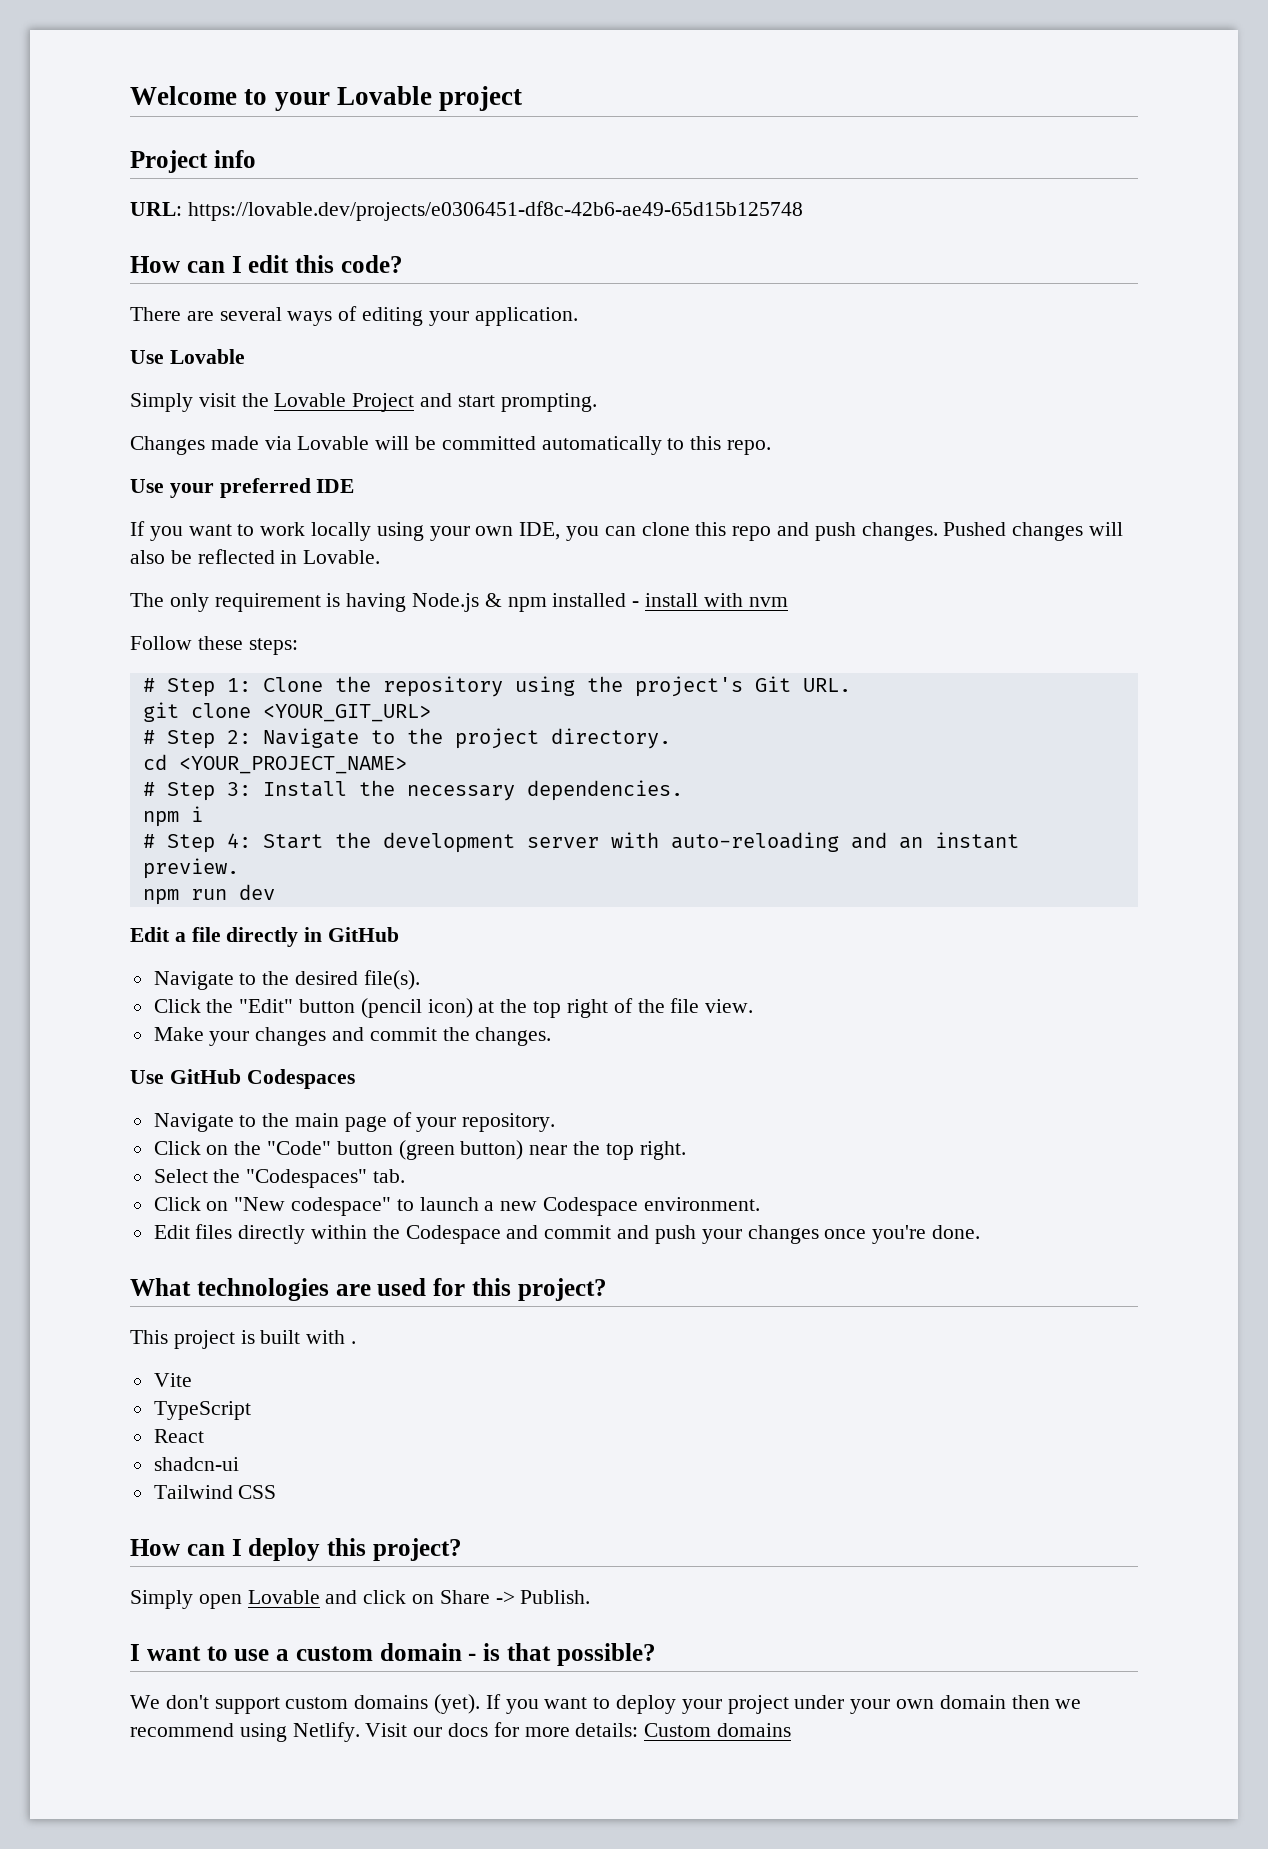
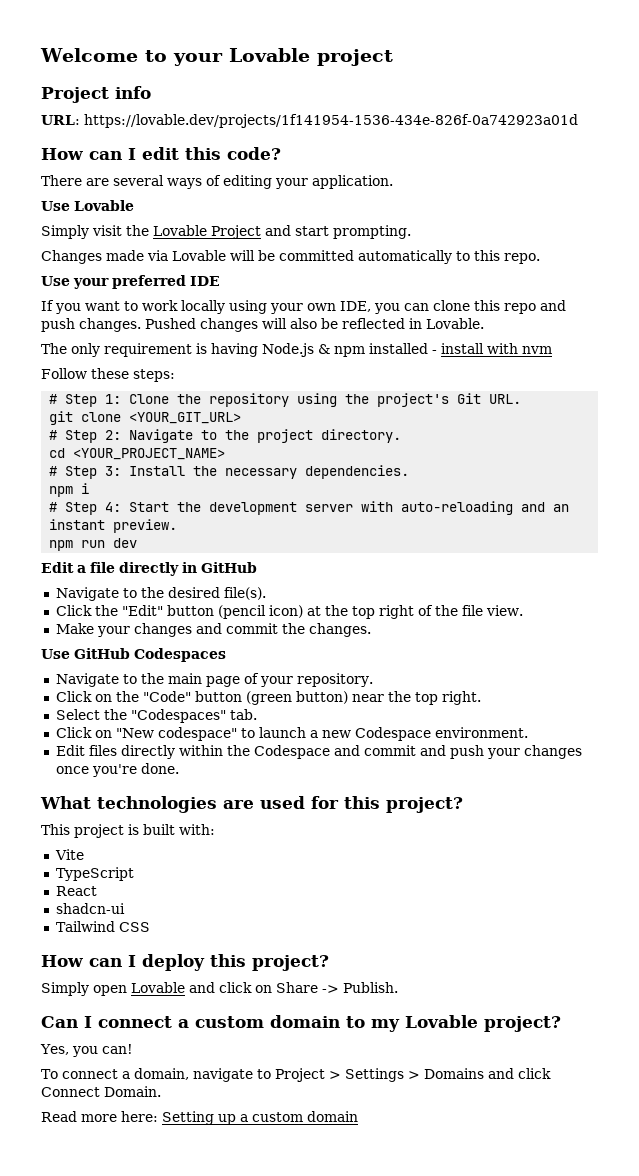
[187,201,803,221] https://lovable.dev/projects/e0306451-df8c-42b6-ae49-65d15b125748 -> [84,114,578,128] https://lovable.dev/projects/1f141954-1536-434e-826f-0a742923a01d
[306,1330,357,1344] with . -> [179,824,215,835] with:
[130,1643,656,1666] [130,1694,1082,1714] [130,1722,792,1742] I want to use a custom domain - is that possible? // We don't support custom domains (yet). If you want to deploy your project under your own domain then we recommend using Netlify. Visit our docs for more details: Custom domains -> [41,1015,561,1032] [40,1044,133,1057] [41,1068,551,1082] [41,1086,161,1097] [41,1111,358,1125] Can I connect a custom domain to my Lovable project? // Yes, you can! // To connect a domain, navigate to Project > Settings > Domains and click Connect Domain. // Read more here: Setting up a custom domain

